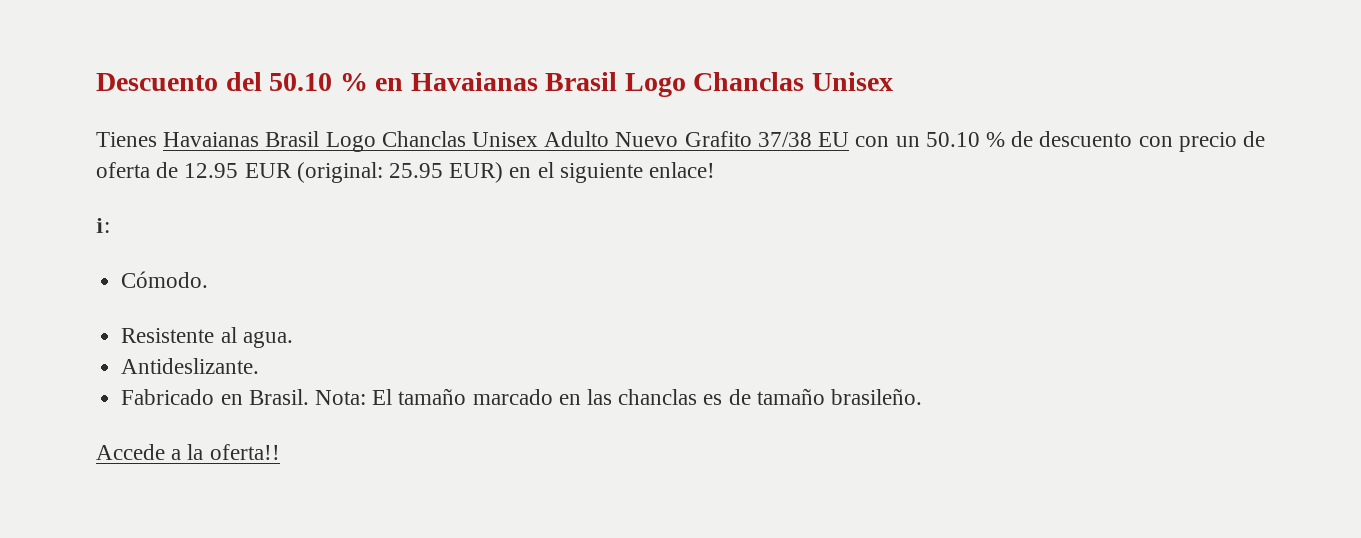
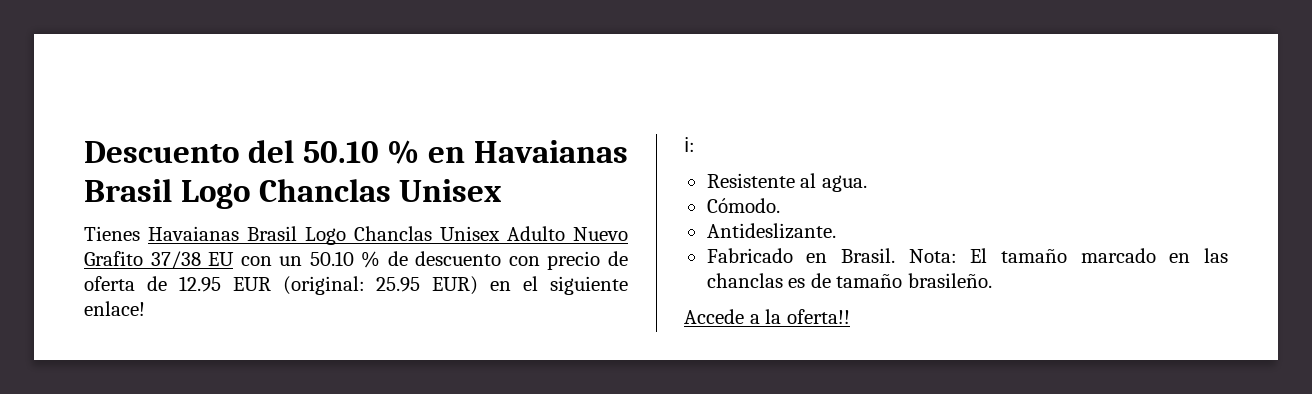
[121,271,209,288] // Cómodo. -> (695, 144) none
(293, 339) none -> [706,198,780,213] // Cómodo.

